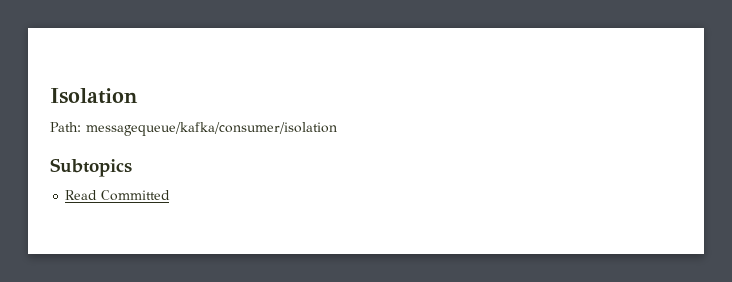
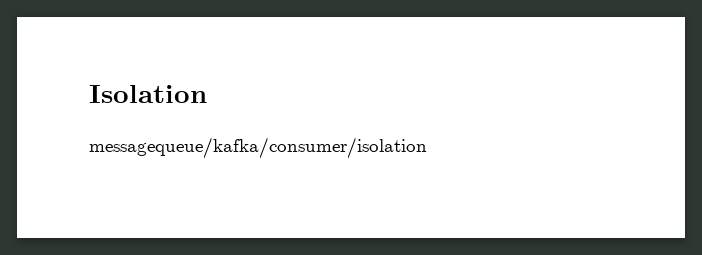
[50,122,81,132] Path: -> (207, 94) none
[50,158,132,177] [65,190,171,201] // Subtopics // Read Committed -> (427, 148) none

